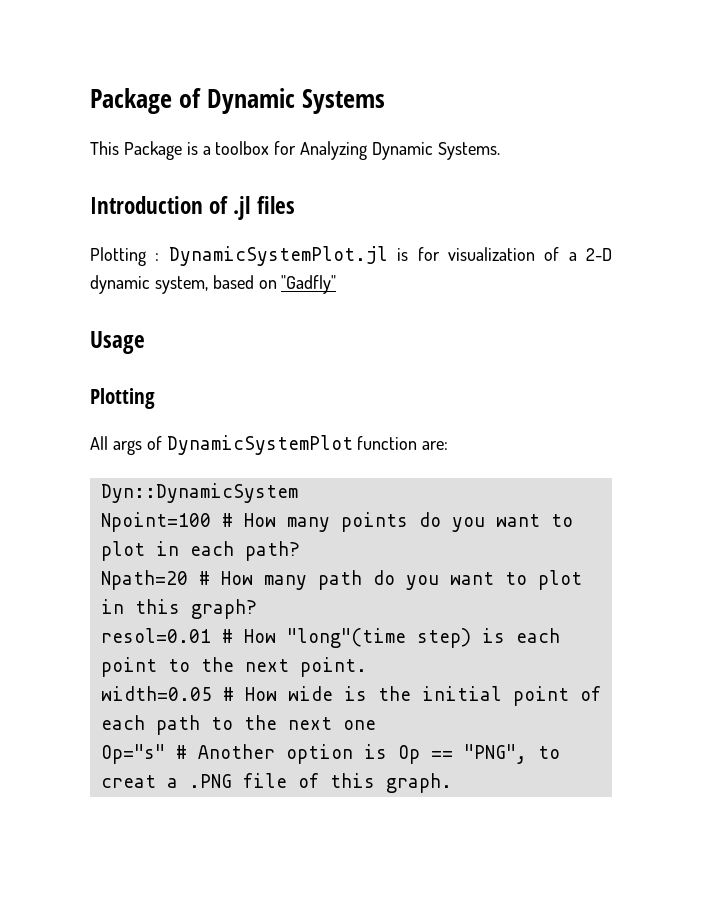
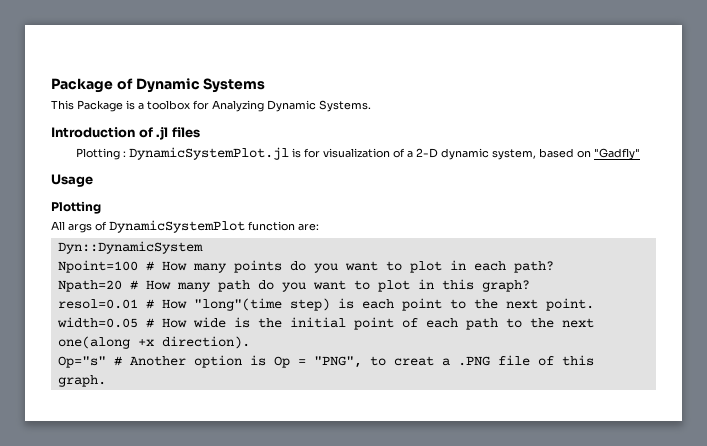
[342,720,376,730] one -> [57,336,250,349] one(along +x direction).
[430,751,453,759] == -> [297,359,306,365] =

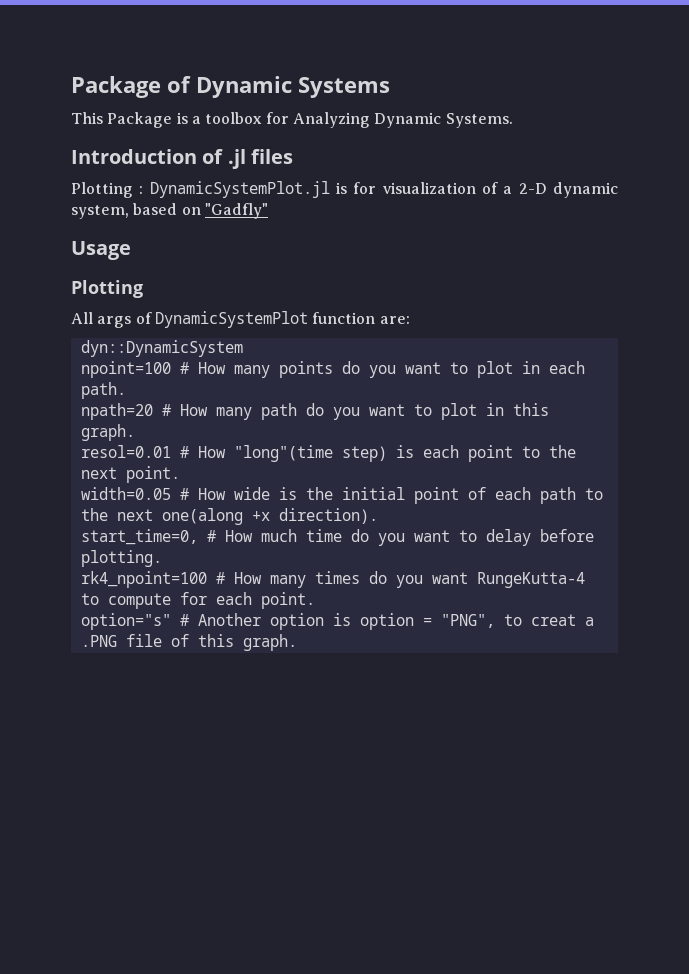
[57,241,203,254] [57,260,138,273] Dyn::DynamicSystem // Npoint=100 -> [80,340,243,357] [80,361,171,378] dyn::DynamicSystem // npoint=100
[513,261,554,273] [57,280,122,292] path? // Npath=20 -> [80,382,126,399] [80,403,153,420] path. // npath=20
[481,280,530,292] graph? -> [80,424,135,441] graph.
[57,356,106,368] Op="s" -> [80,529,594,546] [80,550,162,567] [80,571,585,588] [80,592,315,609] [80,613,171,630] start_time=0, # How much time do you want to delay before plotting. // rk4_npoint=100 # How many times do you want RungeKutta-4 to compute for each point. // option="s"
[273,356,290,368] Op -> [359,613,414,630] option

